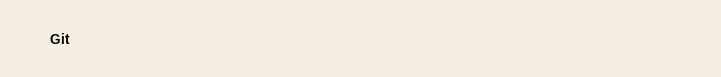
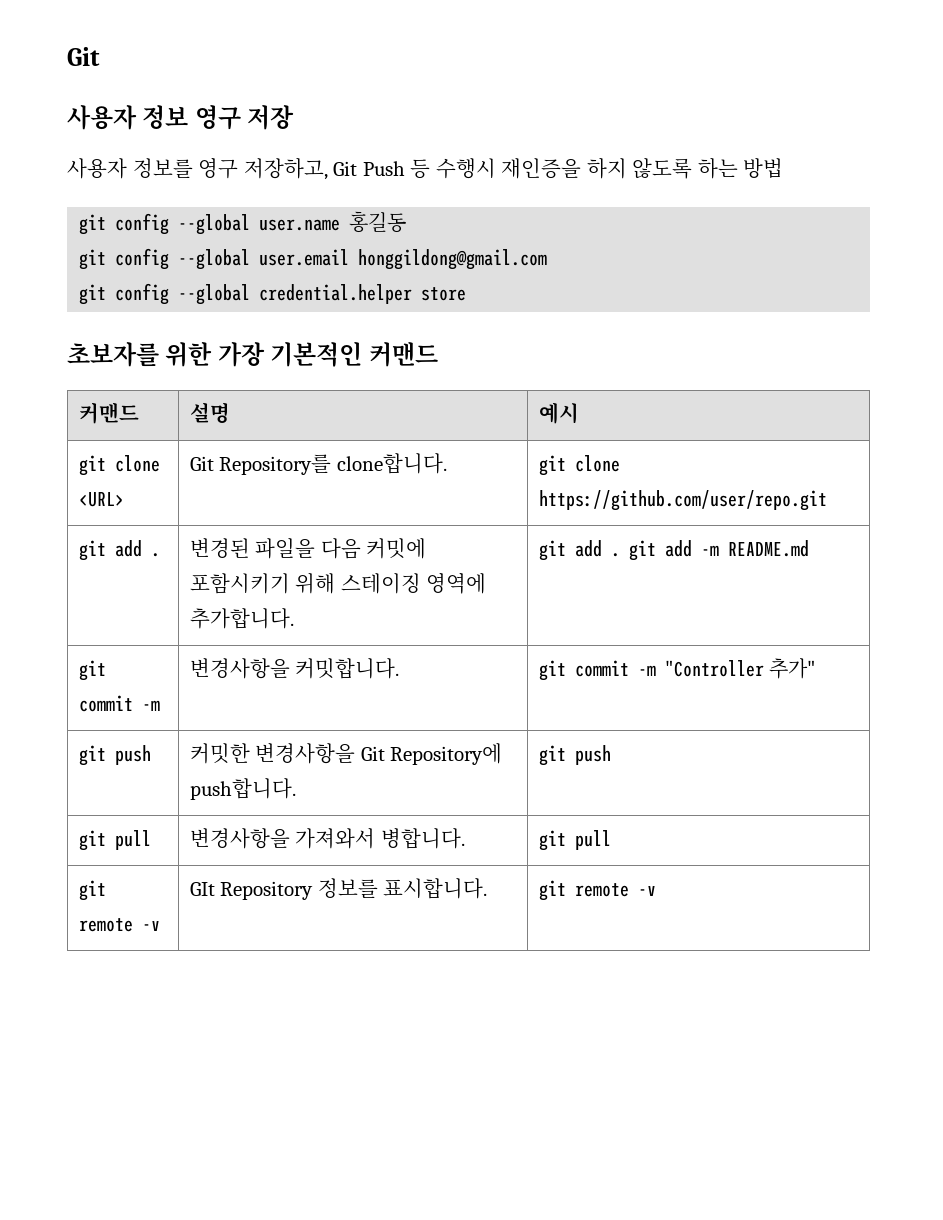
[50,33,70,44] Git -> [67,47,100,66] [67,105,295,130] [67,158,784,180] [79,211,407,235] [79,248,548,270] [79,283,467,305] [67,342,438,367] [78,402,139,424] [189,402,230,423] [538,402,579,424] [78,455,160,476] [78,492,124,507] [189,453,447,475] [538,455,620,476] [538,490,827,511] [78,540,160,561] [189,538,427,559] [189,573,487,594] [189,608,294,629] [538,540,809,561] [78,660,106,681] [78,695,160,712] [189,658,400,679] [538,658,816,681] [78,745,151,766] [189,743,503,765] [189,778,296,800] [538,745,611,766] [78,830,151,851] [189,828,465,849] [538,830,611,851] [78,880,106,901] [78,918,160,932] [189,878,488,900] [538,880,656,901] Git // 사용자 정보 영구 저장 // 사용자 정보를 영구 저장하고, Git Push 등 수행시 재인증을 하지 않도록 하는 방법 // git config --global user.name 홍길동 // git config --global user.email honggildong@gmail.com // git config --global credential.helper store // 초보자를 위한 가장 기본적인 커맨드 // 커맨드 | 설명 | 예시 // git clone <URL> | Git Repository를 clone합니다. | git clone https://github.com/user/repo.git // git add . | 변경된 파일을 다음 커밋에 포함시키기 위해 스테이징 영역에 추가합니다. | git add . git add -m README.md // git commit -m | 변경사항을 커밋합니다. | git commit -m "Controller 추가" // git push | 커밋한 변경사항을 Git Repository에 push합니다. | git push // git pull | 변경사항을 가져와서 병합니다. | git pull // git remote -v | GIt Repository 정보를 표시합니다. | git remote -v

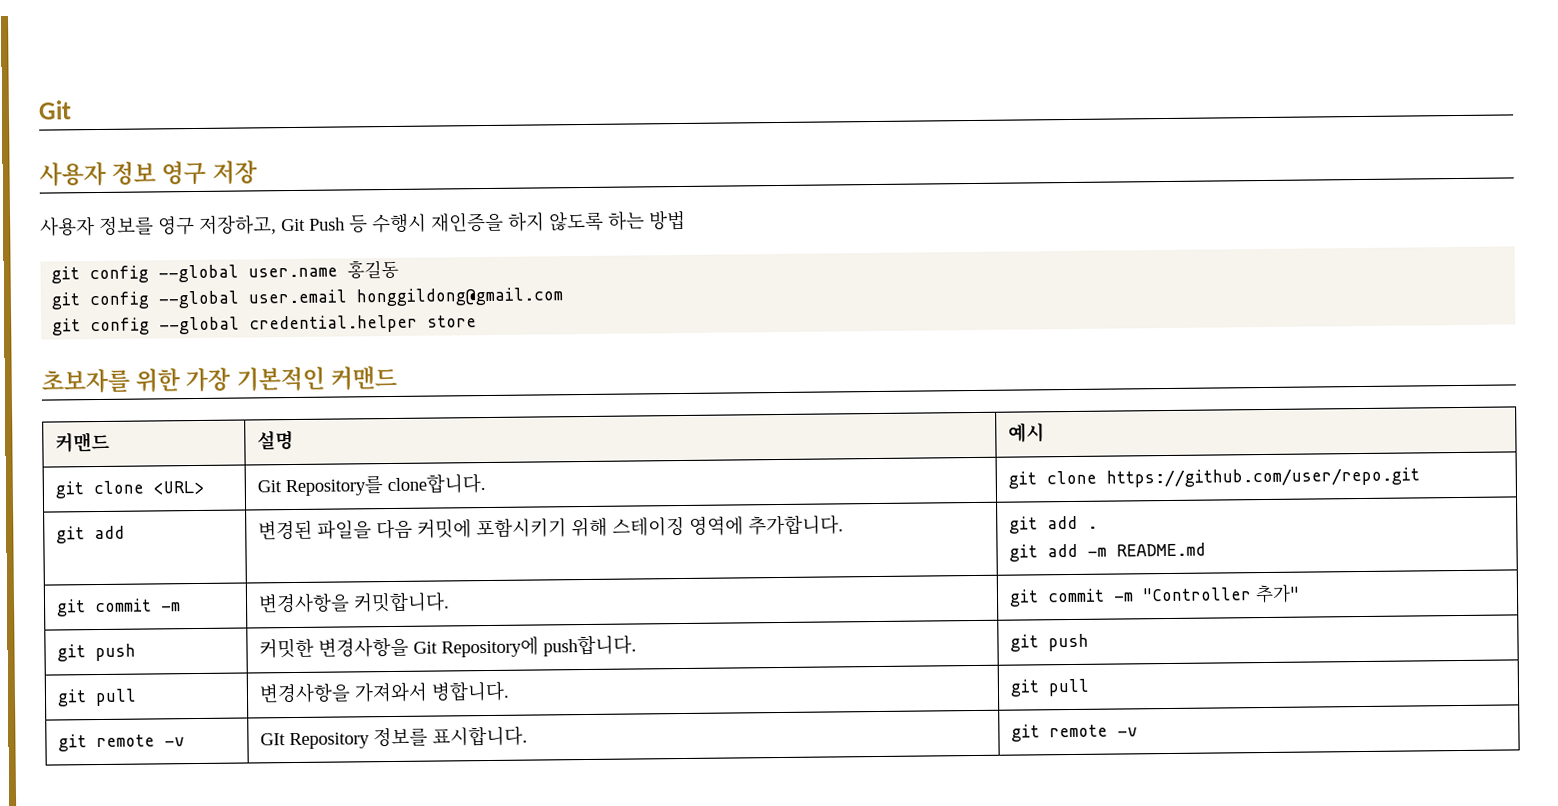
[150,553,160,557] . -> (125, 532) none
(620, 555) none -> (1098, 527) //

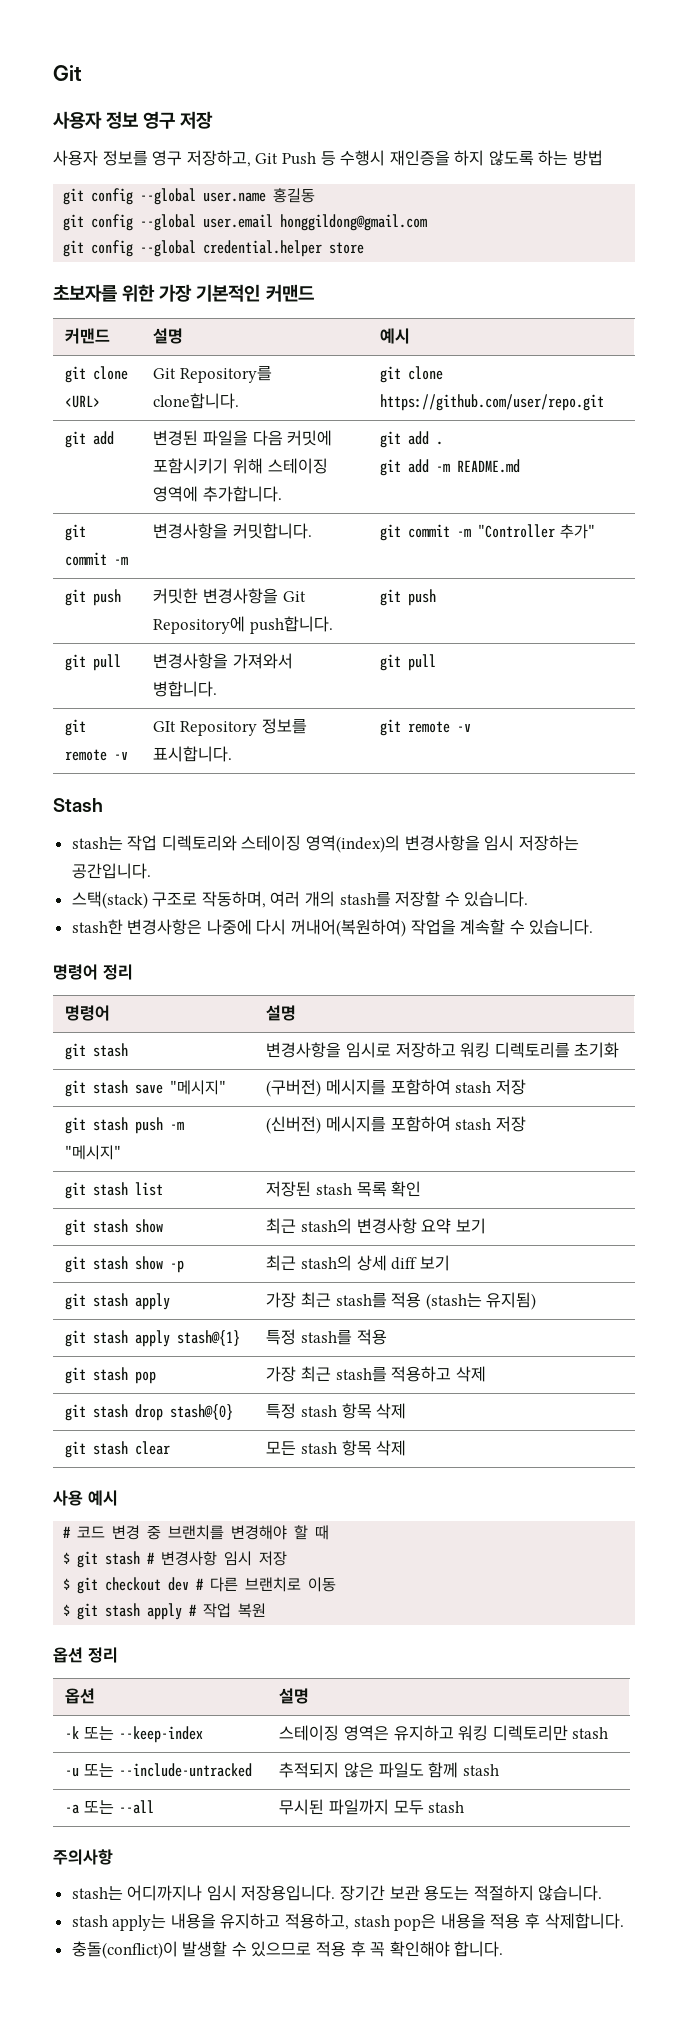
(1138, 732) none -> [53,798,103,812] [71,835,579,853] [71,863,151,879] [71,891,529,909] [71,919,594,937] [53,964,133,980] [65,1005,111,1021] [266,1005,297,1021] [65,1043,129,1060] [266,1042,620,1058] [65,1080,227,1097] [266,1079,526,1097] [65,1117,185,1134] [65,1145,122,1160] [266,1116,526,1134] [65,1182,164,1199] [266,1181,422,1197] [65,1219,164,1236] [266,1218,486,1234] [65,1256,185,1273] [266,1255,450,1271] [65,1293,171,1310] [266,1292,537,1310] [65,1330,241,1347] [266,1329,387,1345] [65,1367,157,1384] [266,1366,486,1382] [65,1404,234,1421] [266,1403,407,1419] [65,1441,171,1458] [266,1440,407,1456] [53,1490,118,1506] [63,1525,330,1540] [63,1551,288,1568] [63,1577,337,1594] [63,1603,267,1620] [53,1647,118,1663] [65,1688,96,1704] [279,1688,310,1704] [65,1726,203,1743] [279,1725,609,1741] [65,1763,252,1777] [279,1762,499,1778] [65,1800,154,1814] [279,1799,465,1815] [53,1849,113,1865] [71,1885,603,1901] [71,1913,624,1931] [71,1941,504,1959] // Stash // stash는 작업 디렉토리와 스테이징 영역(index)의 변경사항을 임시 저장하는 공간입니다. // 스택(stack) 구조로 작동하며, 여러 개의 stash를 저장할 수 있습니다. // stash한 변경사항은 나중에 다시 꺼내어(복원하여) 작업을 계속할 수 있습니다. // 명령어 정리 // 명령어 | 설명 // git stash | 변경사항을 임시로 저장하고 워킹 디렉토리를 초기화 // git stash save "메시지" | (구버전) 메시지를 포함하여 stash 저장 // git stash push -m "메시지" | (신버전) 메시지를 포함하여 stash 저장 // git stash list | 저장된 stash 목록 확인 // git stash show | 최근 stash의 변경사항 요약 보기 // git stash show -p | 최근 stash의 상세 diff 보기 // git stash apply | 가장 최근 stash를 적용 (stash는 유지됨) // git stash apply stash@{1} | 특정 stash를 적용 // git stash pop | 가장 최근 stash를 적용하고 삭제 // git stash drop stash@{0} | 특정 stash 항목 삭제 // git stash clear | 모든 stash 항목 삭제 // 사용 예시 // # 코드 변경 중 브랜치를 변경해야 할 때 // $ git stash # 변경사항 임시 저장 // $ git checkout dev # 다른 브랜치로 이동 // $ git stash apply # 작업 복원 // 옵션 정리 // 옵션 | 설명 // -k 또는 --keep-index | 스테이징 영역은 유지하고 워킹 디렉토리만 stash // -u 또는 --include-untracked | 추적되지 않은 파일도 함께 stash // -a 또는 --all | 무시된 파일까지 모두 stash // 주의사항 // stash는 어디까지나 임시 저장용입니다. 장기간 보관 용도는 적절하지 않습니다. // stash apply는 내용을 유지하고 적용하고, stash pop은 내용을 적용 후 삭제합니다. // 충돌(conflict)이 발생할 수 있으므로 적용 후 꼭 확인해야 합니다.

